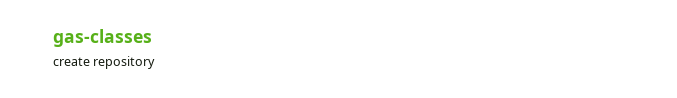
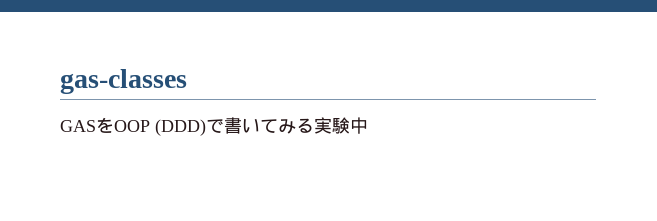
[53,56,156,69] create repository -> [60,117,368,136] GASをOOP (DDD)で書いてみる実験中

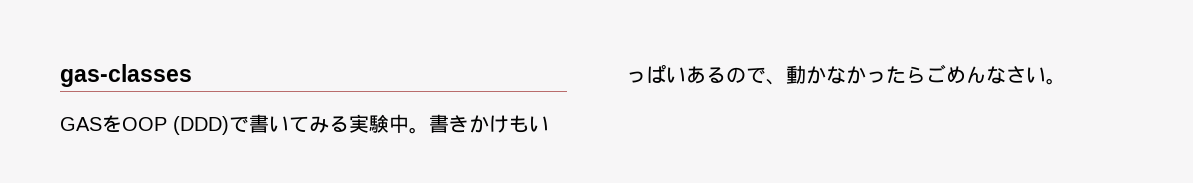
(368, 125) none -> [409,114,549,134] [626,64,1066,85] 。書きかけもいっぱいあるので、動かなかったらごめんなさい。

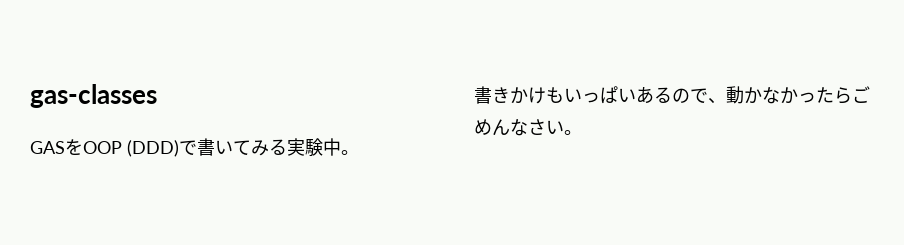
(429, 130) none -> (359, 152) //

